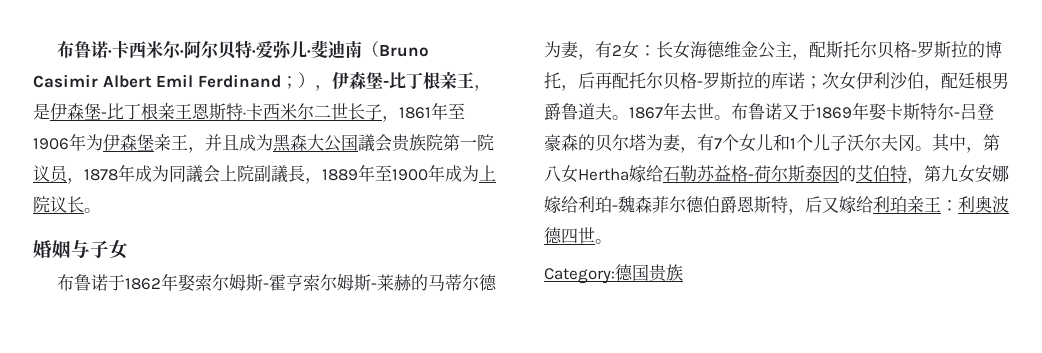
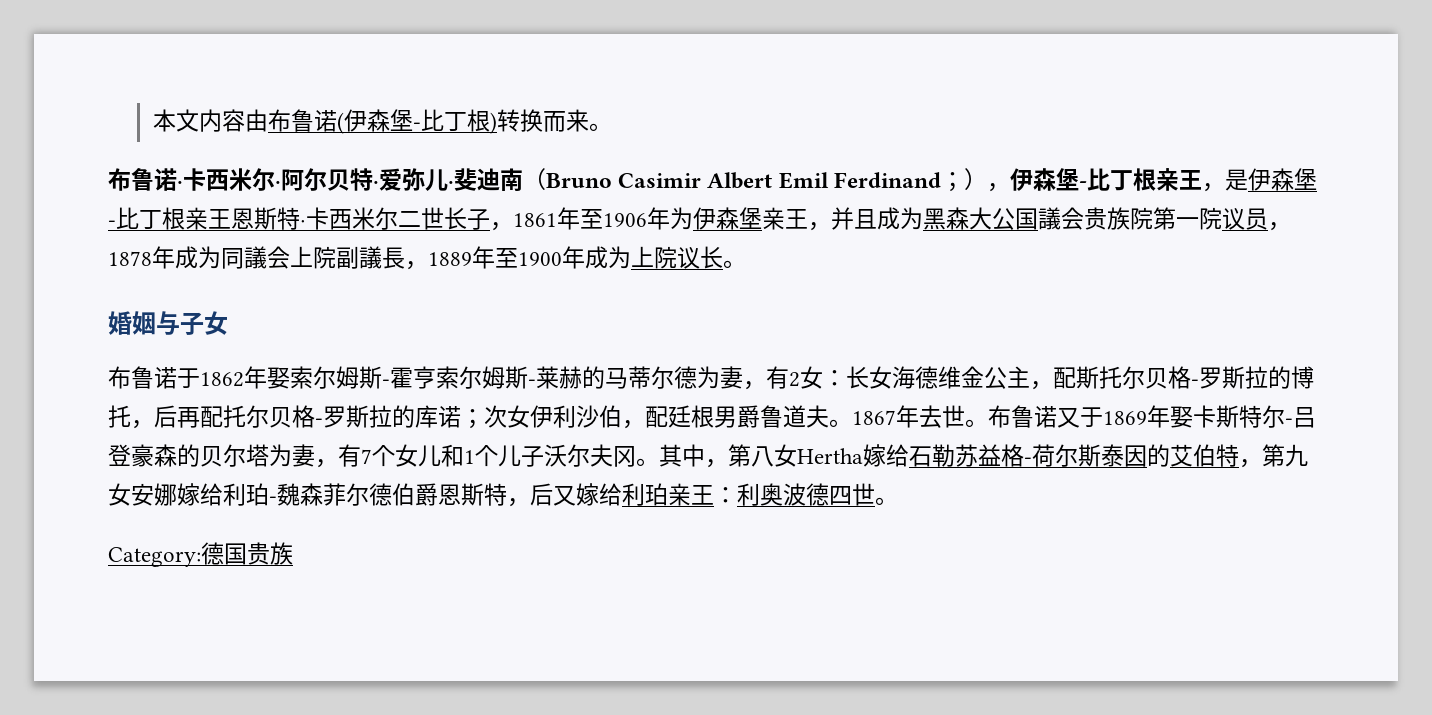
(57, 49) none -> [152,109,612,134] 本文内容由布鲁诺(伊森堡-比丁根)转换而来。 //

